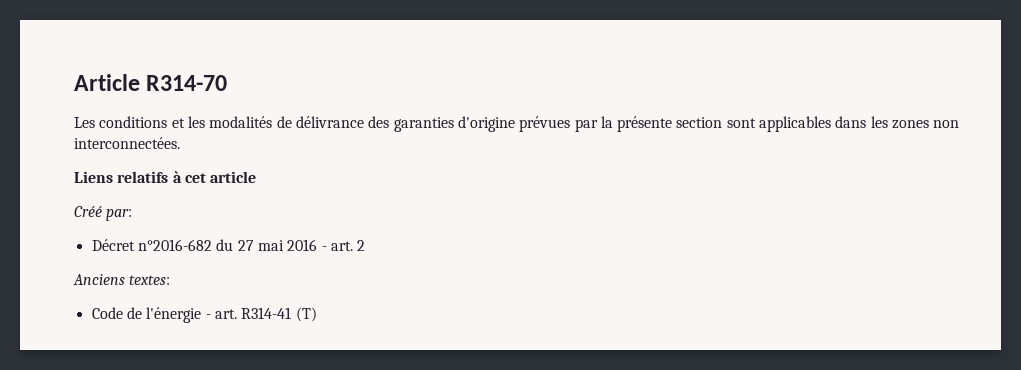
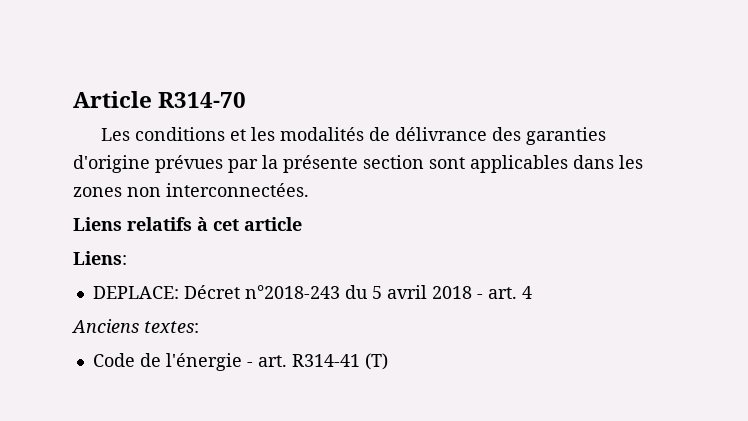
[74,206,133,221] [91,239,366,251] Créé par: // Décret n°2016-682 du 27 mai 2016 - art. 2 -> [73,251,127,265] [92,285,532,299] Liens: // DEPLACE: Décret n°2018-243 du 5 avril 2018 - art. 4

